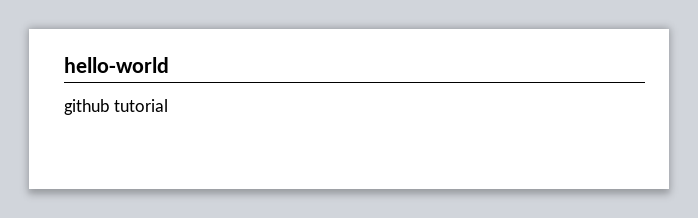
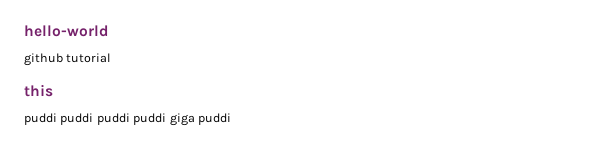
(168, 105) none -> [24,84,53,97] [24,113,231,126] // this // puddi puddi puddi puddi giga puddi

